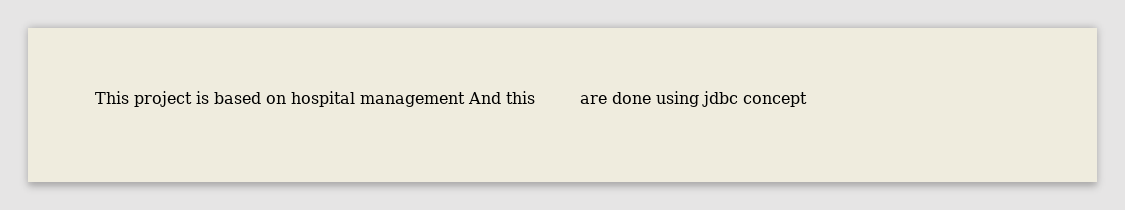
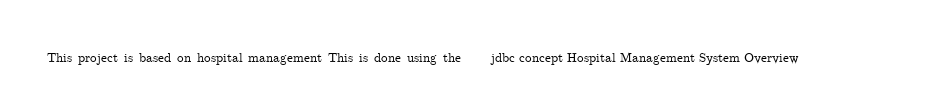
[468,91,607,104] And this are -> [328,53,369,62] This is
(699, 99) none -> [443,53,462,62] the
(807, 99) none -> [567,52,799,65] Hospital Management System Overview

